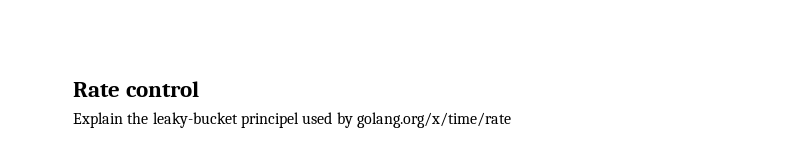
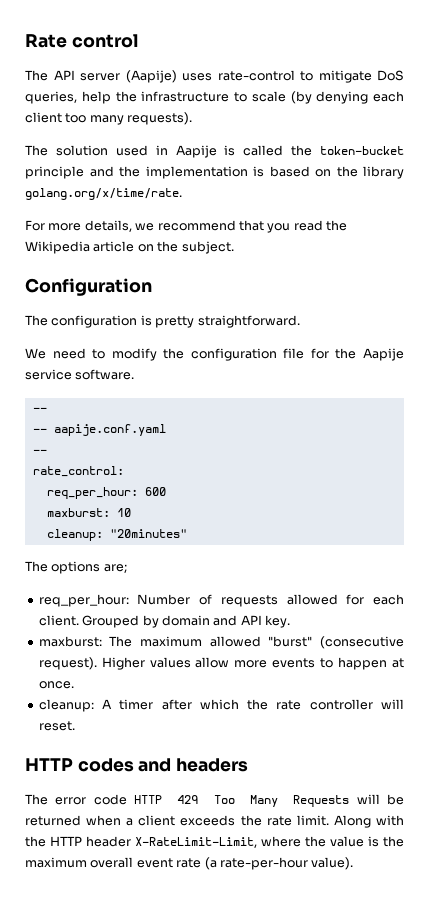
[73,112,511,128] Explain the leaky-bucket principel used by golang.org/x/time/rate -> [25,70,404,83] [25,91,404,104] [25,112,193,125] [25,145,404,158] [25,166,404,179] [25,188,182,200] [25,220,347,233] [25,241,234,254] [25,278,152,296] [25,315,300,328] [25,348,404,361] [25,369,135,380] [32,407,47,412] [32,424,166,436] [32,449,47,454] [32,466,124,477] [46,487,166,499] [46,508,131,517] [46,529,187,541] [25,561,127,574] [38,594,404,607] [38,615,290,628] [38,636,404,649] [38,657,404,670] [38,681,74,689] [38,699,404,712] [38,721,75,731] [25,758,249,772] [25,794,405,807] [25,815,404,828] [25,836,404,848] [25,857,354,870] The API server (Aapije) uses rate-control to mitigate DoS queries, help the infrastructure to scale (by denying each client too many requests). // The solution used in Aapije is called the token-bucket principle and the implementation is based on the library golang.org/x/time/rate. // For more details, we recommend that you read the Wikipedia article on the subject. // Configuration // The configuration is pretty straightforward. // We need to modify the configuration file for the Aapije service software. // -- // -- aapije.conf.yaml // -- // rate_control: // req_per_hour: 600 // maxburst: 10 // cleanup: "20minutes" // The options are; // req_per_hour: Number of requests allowed for each client. Grouped by domain and API key. // maxburst: The maximum allowed "burst" (consecutive request). Higher values allow more events to happen at once. // cleanup: A timer after which the rate controller will reset. // HTTP codes and headers // The error code HTTP 429 Too Many Requests will be returned when a client exceeds the rate limit. Along with the HTTP header X-RateLimit-Limit, where the value is the maximum overall event rate (a rate-per-hour value).

